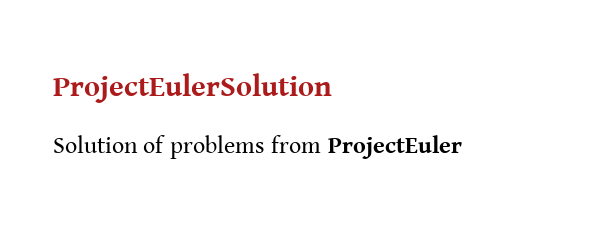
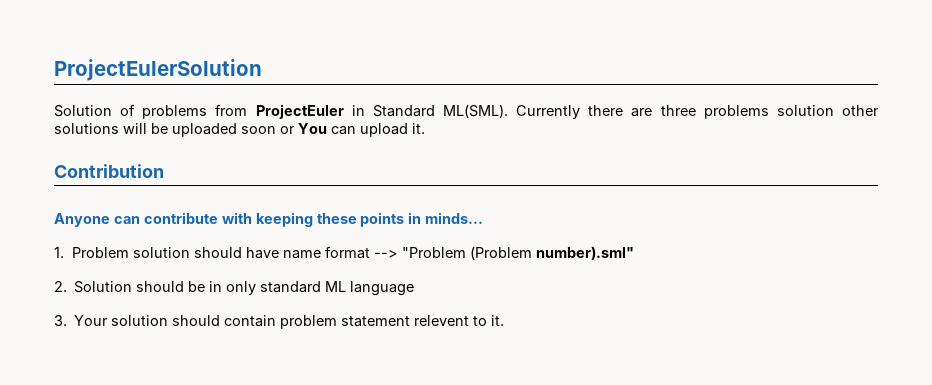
(462, 147) none -> [351,104,879,119] [54,123,425,137] [54,164,164,178] [54,212,484,227] [54,246,634,260] [54,281,415,296] [54,315,505,329] in Standard ML(SML). Currently there are three problems solution other solutions will be uploaded soon or You can upload it. // Contribution // Anyone can contribute with keeping these points in minds... // 1. Problem solution should have name format --> "Problem (Problem number).sml" // 2. Solution should be in only standard ML language // 3. Your solution should contain problem statement relevent to it.

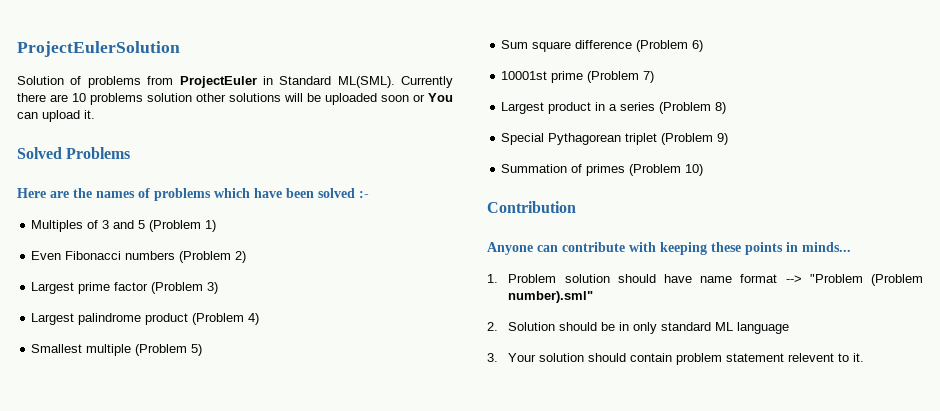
[660,105,696,116] three -> [72,93,86,102] 10
(425, 128) none -> [17,147,131,159] [17,188,369,201] [31,220,217,232] [31,251,247,263] [31,282,219,294] [31,313,260,325] [31,344,203,356] [501,40,704,52] [501,71,655,83] [501,102,727,114] [501,133,729,145] [501,164,704,176] // Solved Problems // Here are the names of problems which have been solved :- // Multiples of 3 and 5 (Problem 1) // Even Fibonacci numbers (Problem 2) // Largest prime factor (Problem 3) // Largest palindrome product (Problem 4) // Smallest multiple (Problem 5) // Sum square difference (Problem 6) // 10001st prime (Problem 7) // Largest product in a series (Problem 8) // Special Pythagorean triplet (Problem 9) // Summation of primes (Problem 10)

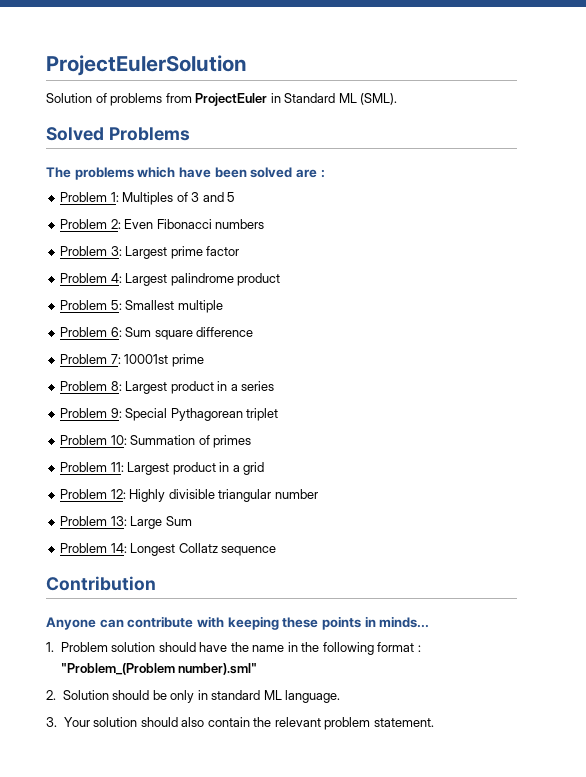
[337,76,453,88] [17,93,453,105] [17,110,95,122] [17,147,131,159] [17,188,150,198] ML(SML). Currently there are 10 problems solution other solutions will be uploaded soon or You can upload it. // Solved Problems // Here are the names of -> [338,93,398,105] [46,127,190,141] [46,167,71,178] ML (SML). // Solved Problems // The
[359,191,369,198] :- // -> [295,169,325,178] [60,192,119,202] are : // Problem 1:
[149,220,217,232] (Problem 1) // -> [60,219,121,229] // Problem 2:
[179,251,247,263] (Problem 2) // -> [60,246,122,256] // Problem 3:
[151,282,219,294] (Problem 3) // -> [60,273,122,283] // Problem 4:
[192,313,260,325] (Problem 4) // -> [60,300,122,310] // Problem 5:
[135,344,203,356] (Problem 5) // -> [60,327,122,337] // Problem 6:
[636,40,704,52] (Problem 6) // -> [60,354,121,364] // Problem 7:
[587,71,655,83] (Problem 7) // -> [60,381,122,391] // Problem 8:
[659,102,727,114] (Problem 8) // -> [60,408,122,418] // Problem 9:
[661,133,729,145] (Problem 9) // -> [60,435,127,445] // Problem 10:
[629,164,704,176] (Problem 10) -> [60,462,265,475] [60,489,318,502] [60,516,192,529] [60,543,277,556] // Problem 11: Largest product in a grid // Problem 12: Highly divisible triangular number // Problem 13: Large Sum // Problem 14: Longest Collatz sequence
[700,274,923,286] name format --> "Problem (Problem -> [230,642,421,655] [60,663,175,675] the name in the following format : "Problem_(Problem
[619,322,658,334] in only -> [170,690,208,703] only in
[737,322,790,334] language -> [285,690,341,703] language.
[630,353,865,365] contain problem statement relevent to it. -> [181,717,434,730] also contain the relevant problem statement.

